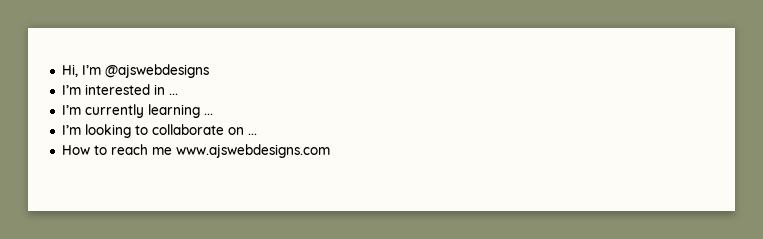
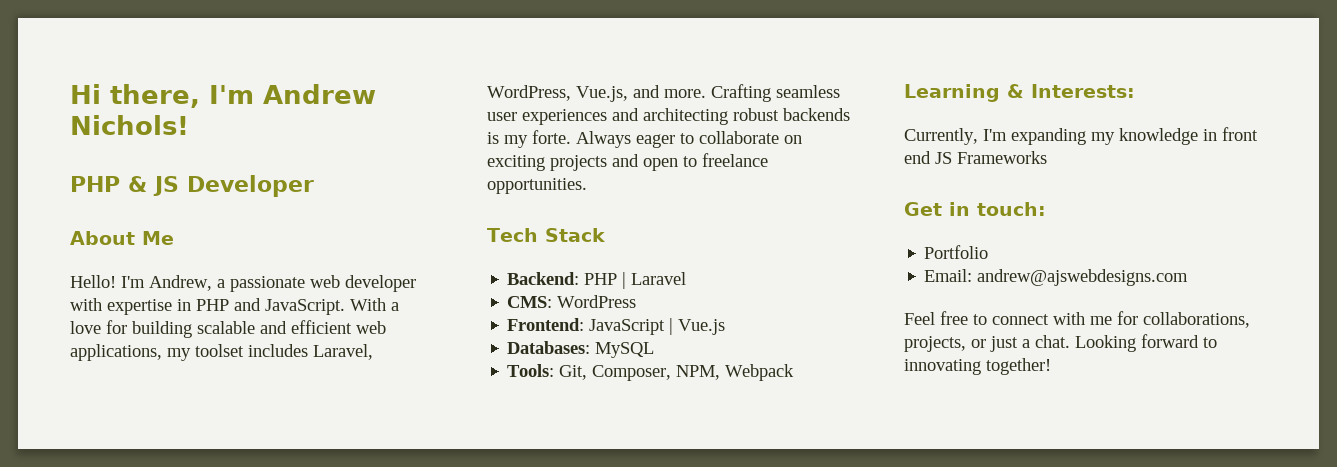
[61,64,209,78] [61,84,178,95] [61,104,213,118] [61,124,257,138] [61,144,330,158] Hi, I’m @ajswebdesigns // I’m interested in ... // I’m currently learning ... // I’m looking to collaborate on ... // How to reach me www.ajswebdesigns.com -> [70,84,376,108] [70,115,189,135] [70,175,314,197] [70,231,174,245] [70,275,416,292] [70,298,399,315] [70,320,386,338] [70,344,373,361] [487,84,840,102] [487,108,850,125] [487,130,802,148] [487,153,768,171] [487,178,587,194] [487,228,605,242] [507,272,687,289] [507,295,637,308] [507,318,726,335] [507,341,655,358] [507,364,795,381] [904,84,1135,102] [904,127,1258,145] [904,151,1047,164] [904,202,1046,216] [924,245,989,259] [924,269,1189,286] [904,311,1250,328] [904,334,1217,352] [904,358,1051,375] Hi there, I'm Andrew Nichols! // PHP & JS Developer // About Me // Hello! I'm Andrew, a passionate web developer with expertise in PHP and JavaScript. With a love for building scalable and efficient web applications, my toolset includes Laravel, WordPress, Vue.js, and more. Crafting seamless user experiences and architecting robust backends is my forte. Always eager to collaborate on exciting projects and open to freelance opportunities. // Tech Stack // Backend: PHP | Laravel // CMS: WordPress // Frontend: JavaScript | Vue.js // Databases: MySQL // Tools: Git, Composer, NPM, Webpack // Learning & Interests: // Currently, I'm expanding my knowledge in front end JS Frameworks // Get in touch: // Portfolio // Email: andrew@ajswebdesigns.com // Feel free to connect with me for collaborations, projects, or just a chat. Looking forward to innovating together!

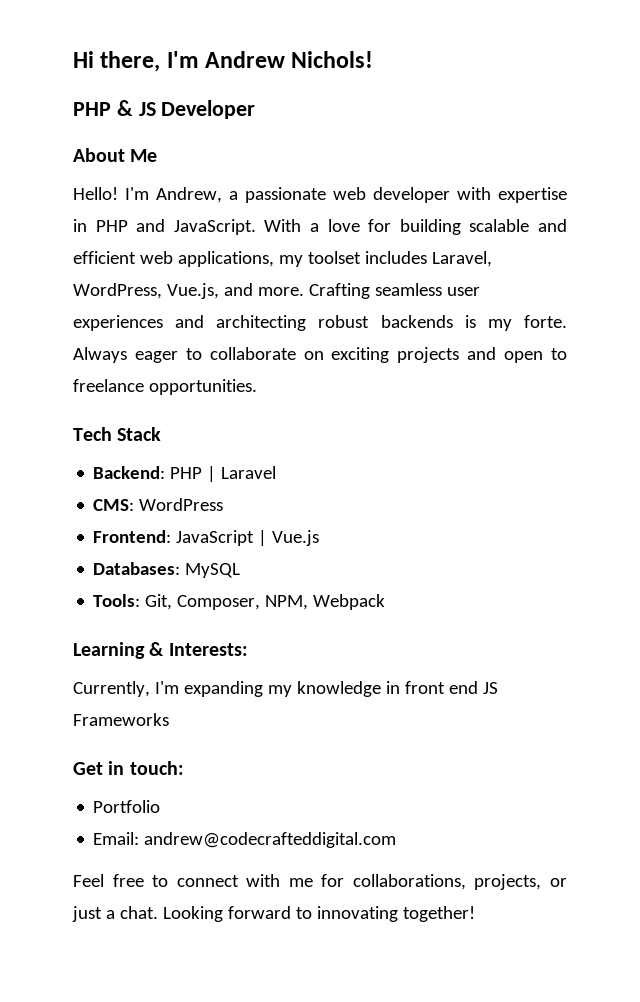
[977,269,1189,286] andrew@ajswebdesigns.com -> [144,832,397,848] andrew@codecrafteddigital.com

